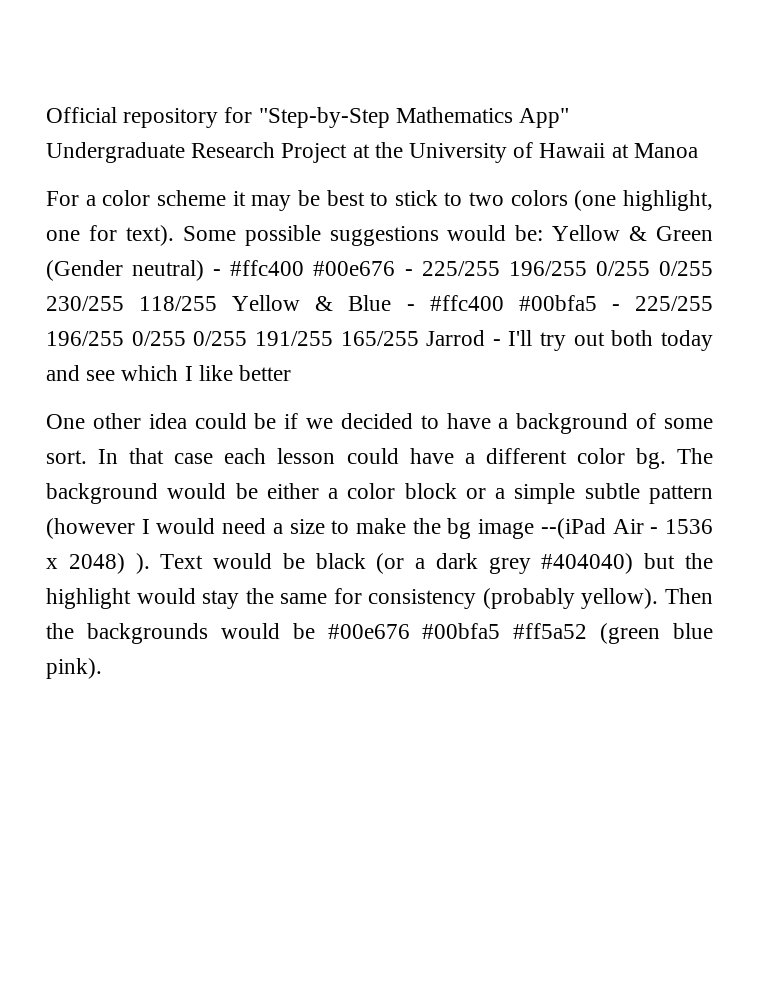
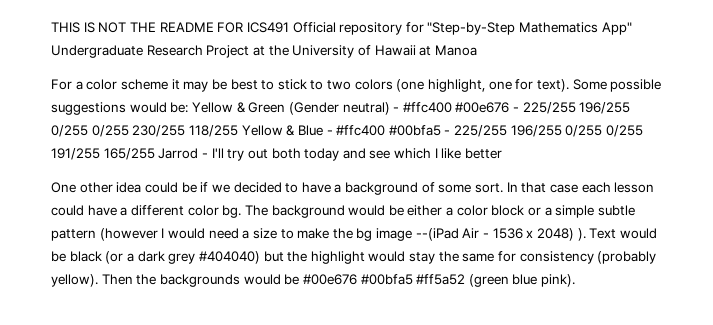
(46, 115) none -> [51,22,289,33] THIS IS NOT THE README FOR ICS491

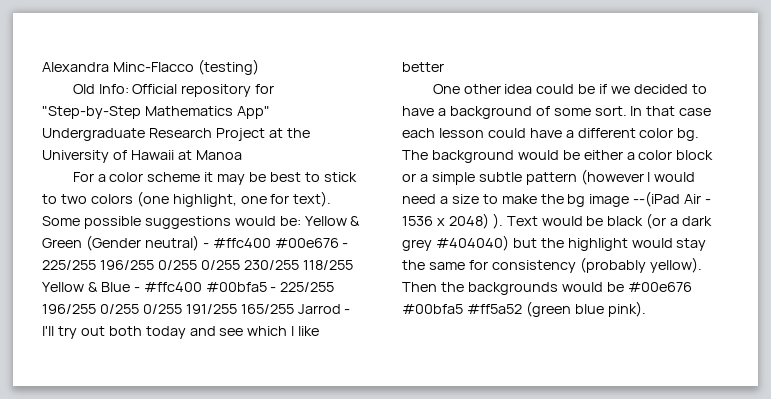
[51,22,289,33] THIS IS NOT THE README FOR ICS491 -> [42,59,259,75] [72,84,129,94] Alexandra Minc-Flacco (testing) // Old Info:

